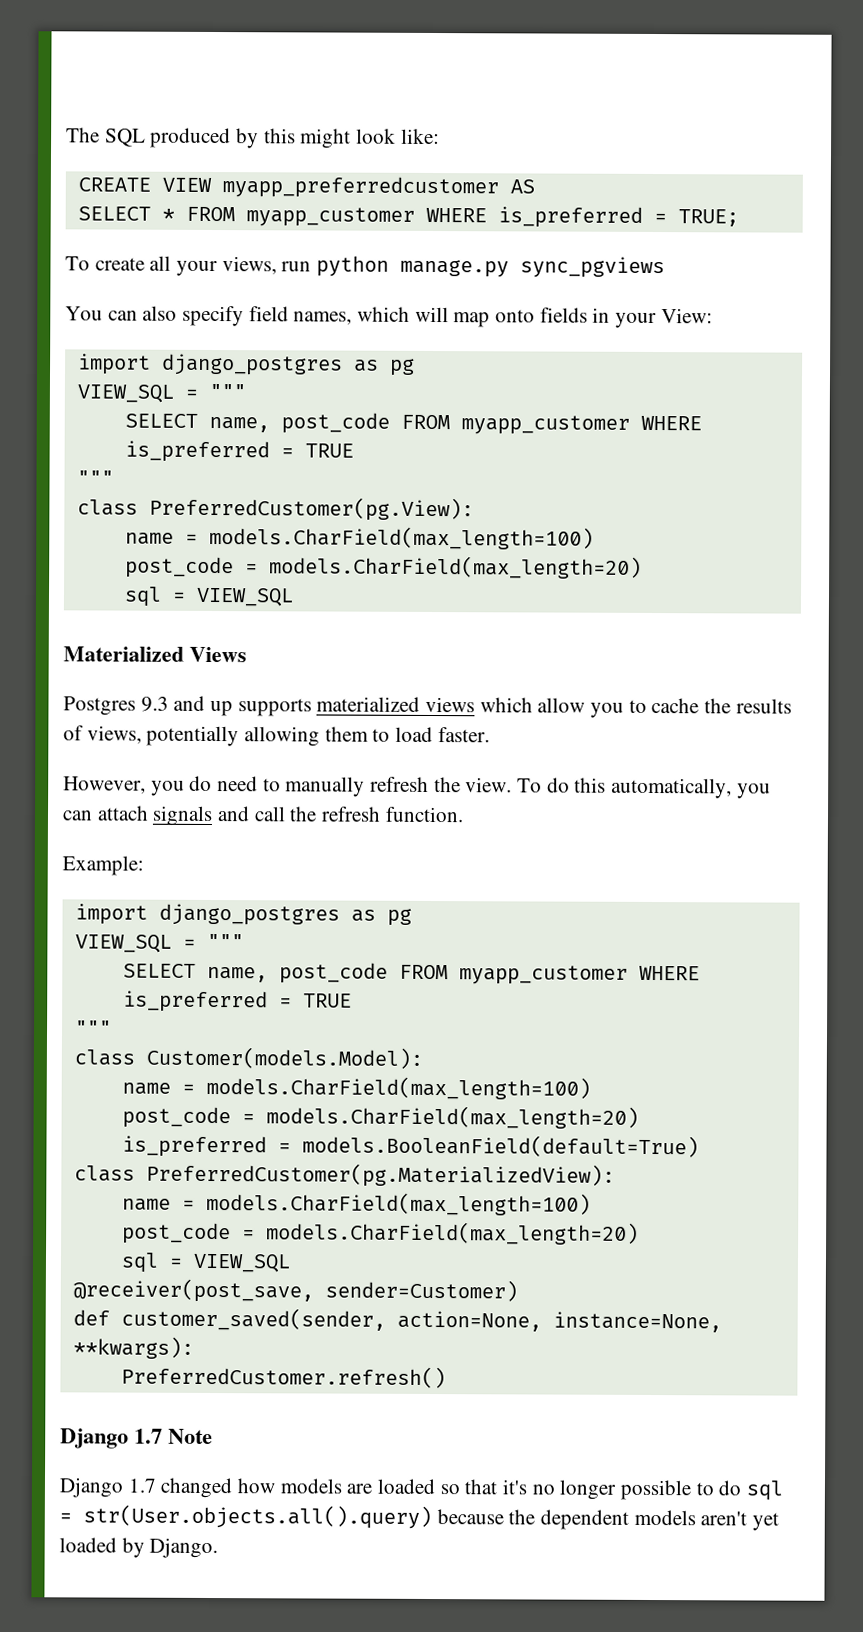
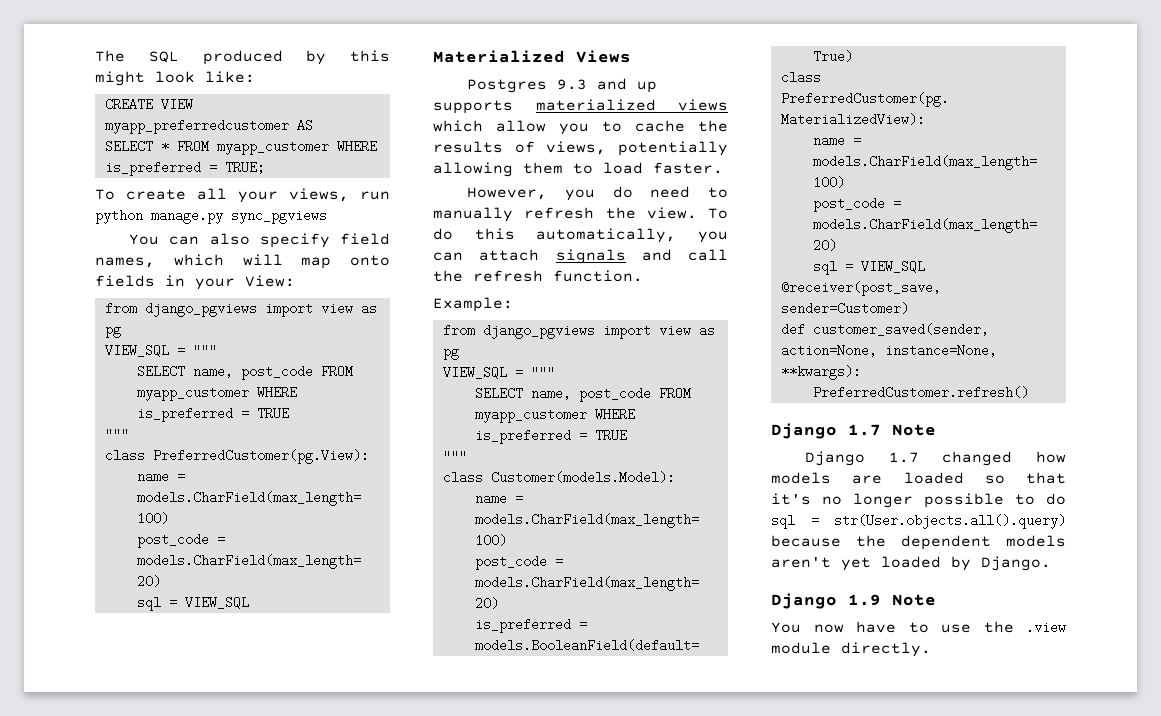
[77,353,343,376] import django_postgres -> [104,302,353,317] from django_pgviews import view
[74,903,340,926] import django_postgres -> [442,324,691,339] from django_pgviews import view
(219, 1548) none -> [771,593,936,609] [771,621,1066,634] [771,642,931,657] // Django 1.9 Note // You now have to use the .view module directly.

